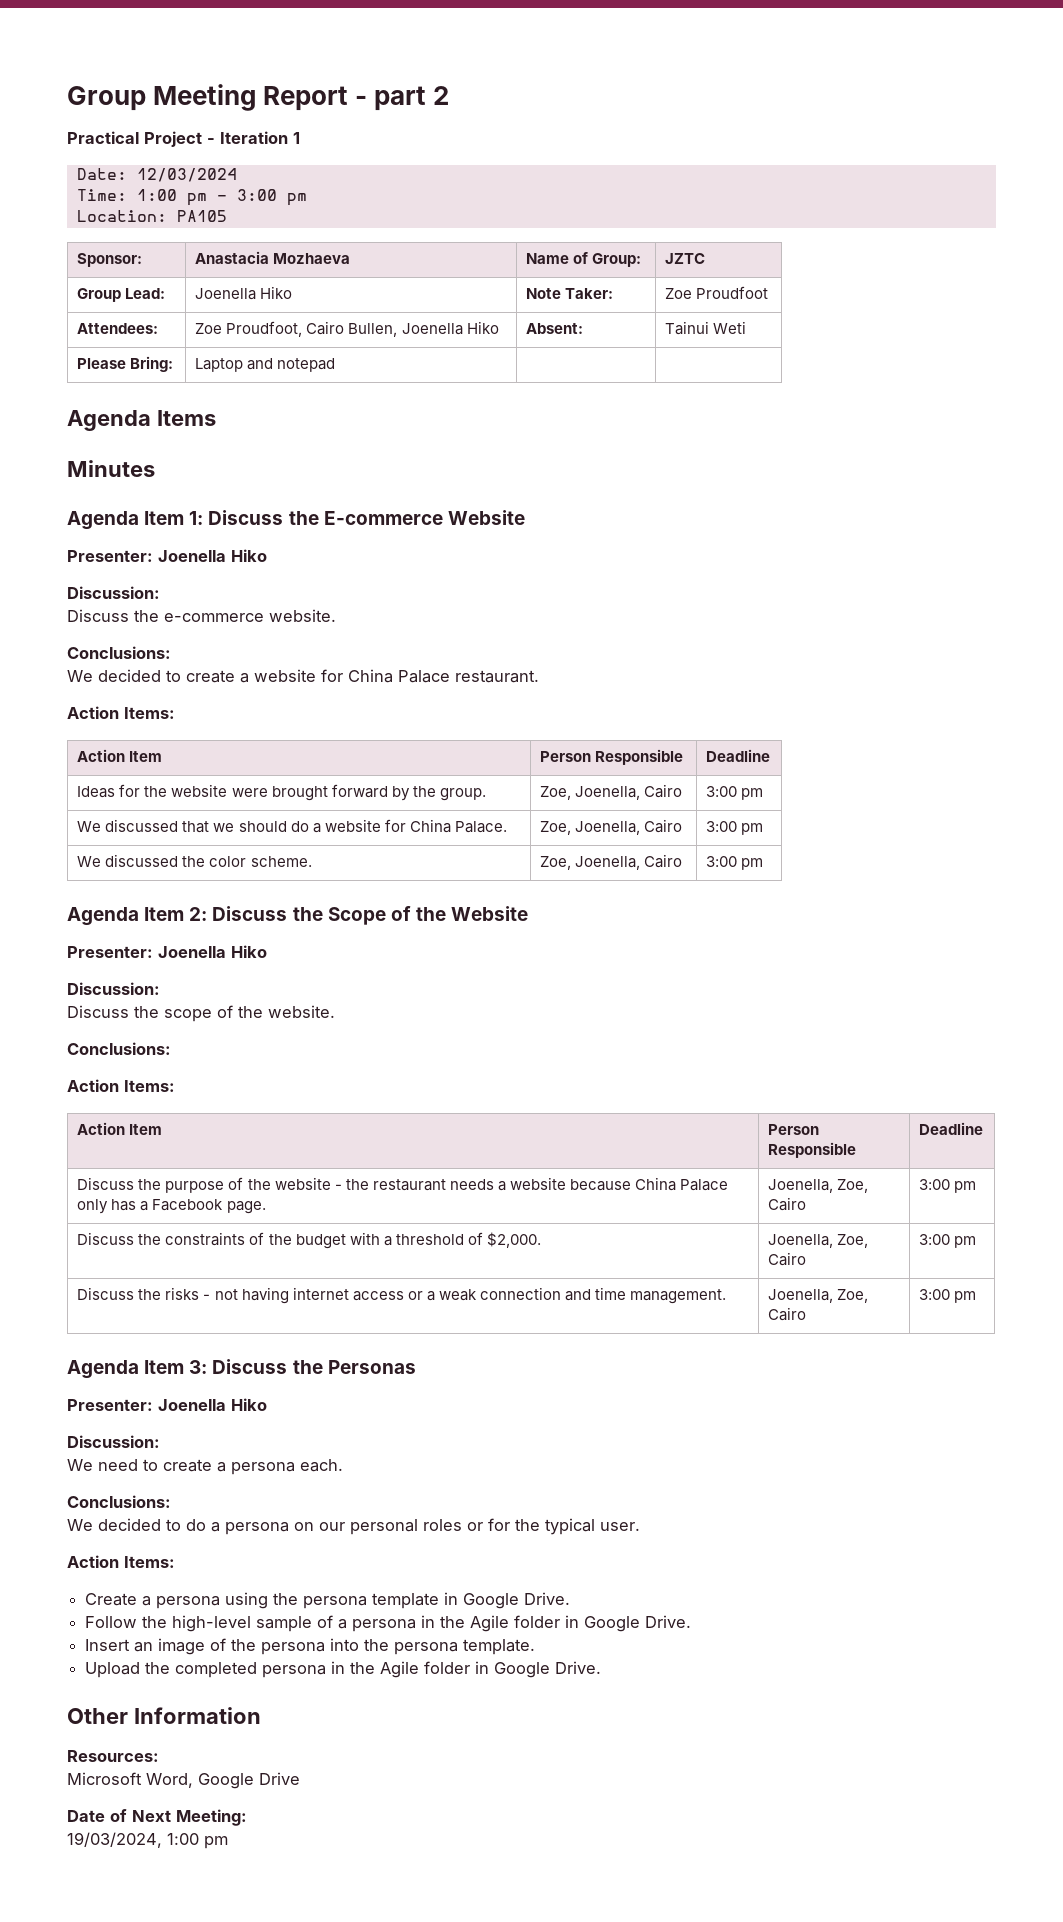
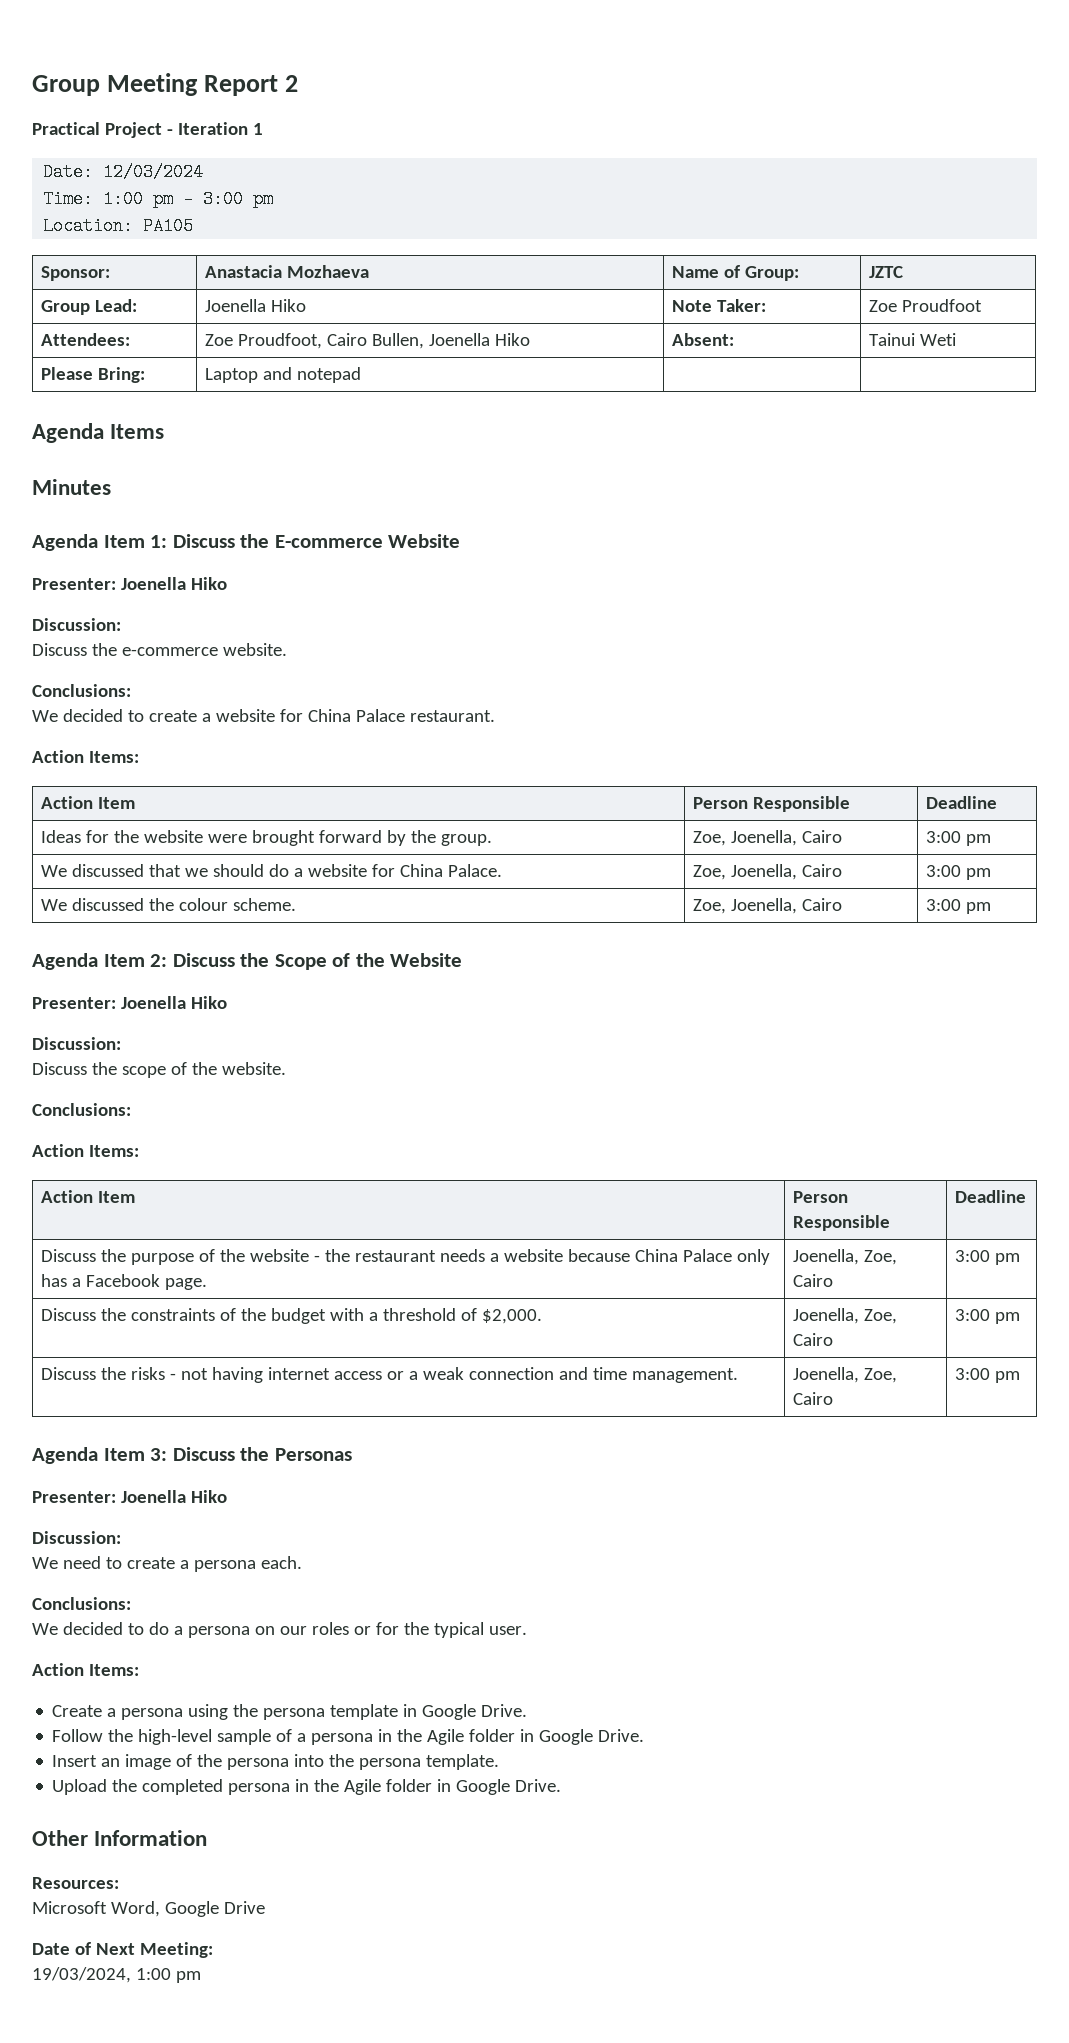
[355,86,427,111] - part -> (279, 85) none
[209,856,247,867] color -> [178,898,228,911] colour
[350,1519,418,1535] personal -> (307, 1630) none

